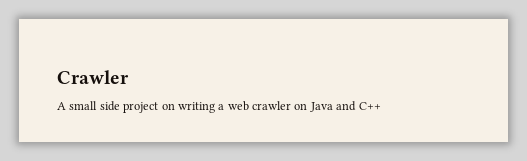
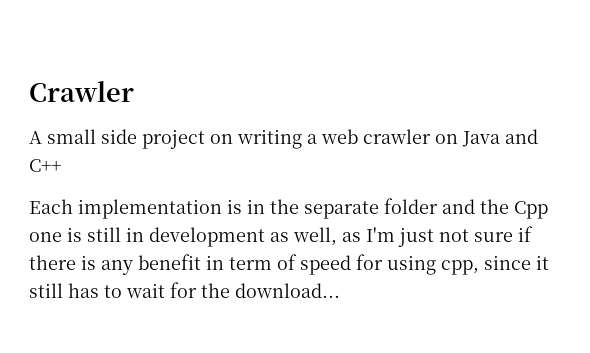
(381, 106) none -> [29,198,548,219] [29,226,533,247] [29,254,549,275] [29,282,340,298] // Each implementation is in the separate folder and the Cpp one is still in development as well, as I'm just not sure if there is any benefit in term of speed for using cpp, since it still has to wait for the download...

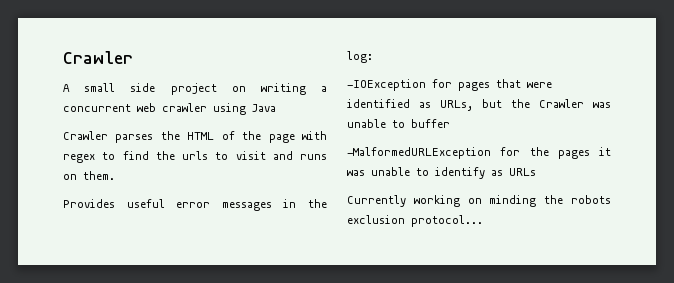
(317, 139) none -> [63,104,131,112] concurrent
[435,129,538,147] [29,159,61,172] [29,198,548,219] [29,226,533,247] [29,254,549,275] [29,282,340,298] on Java and C++ // Each implementation is in the separate folder and the Cpp one is still in development as well, as I'm just not sure if there is any benefit in term of speed for using cpp, since it still has to wait for the download... -> [213,103,276,115] [63,131,327,143] [63,151,327,163] [63,171,115,180] [63,199,327,211] [347,51,373,63] [347,79,552,91] [347,99,611,111] [347,119,450,128] [347,147,611,159] [347,167,536,179] [347,195,611,207] [347,215,483,227] using Java // Crawler parses the HTML of the page with regex to find the urls to visit and runs on them. // Provides useful error messages in the log: // -IOException for pages that were identified as URLs, but the Crawler was unable to buffer // -MalformedURLException for the pages it was unable to identify as URLs // Currently working on minding the robots exclusion protocol...

